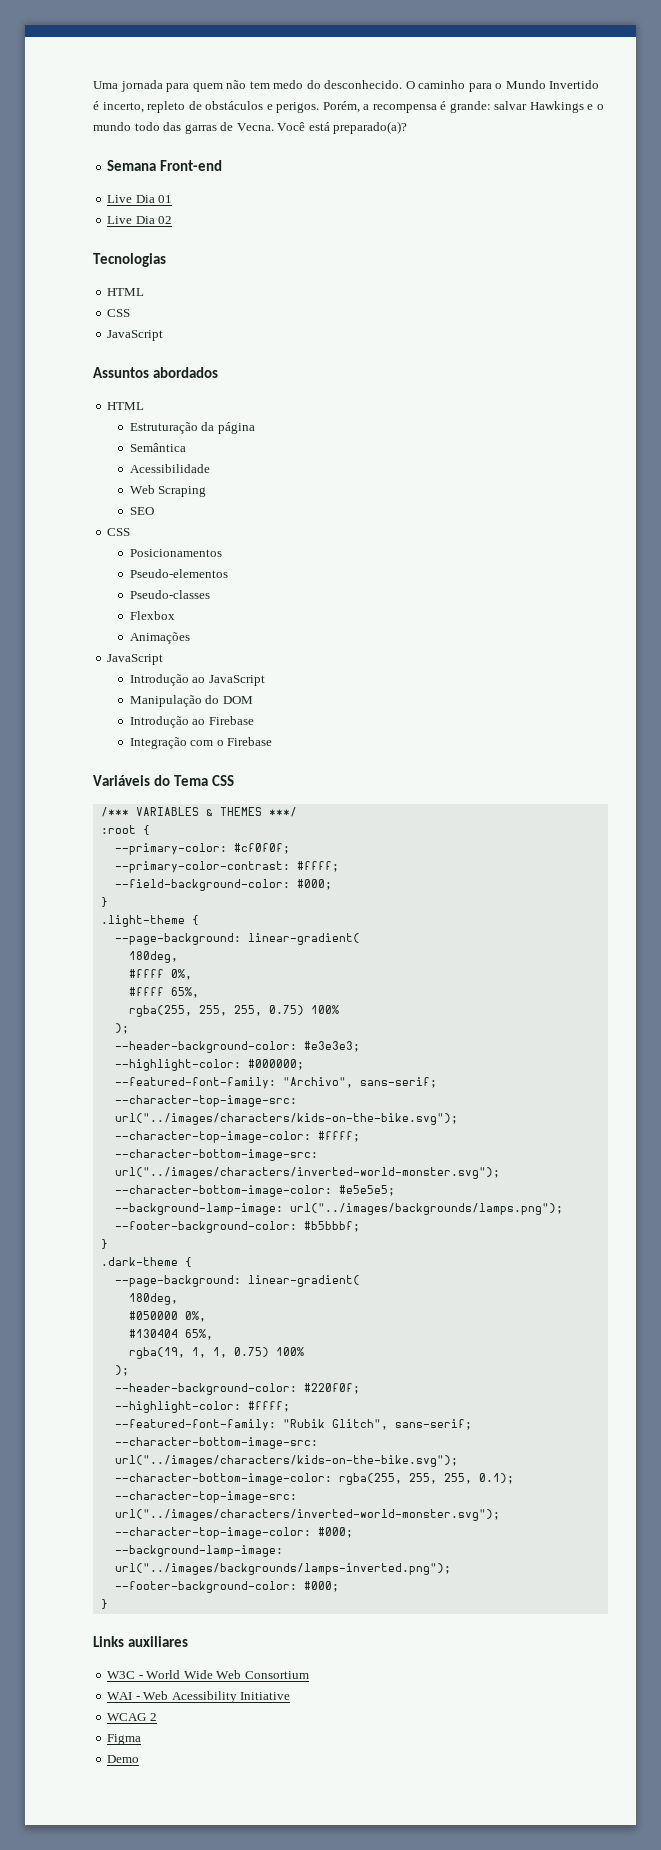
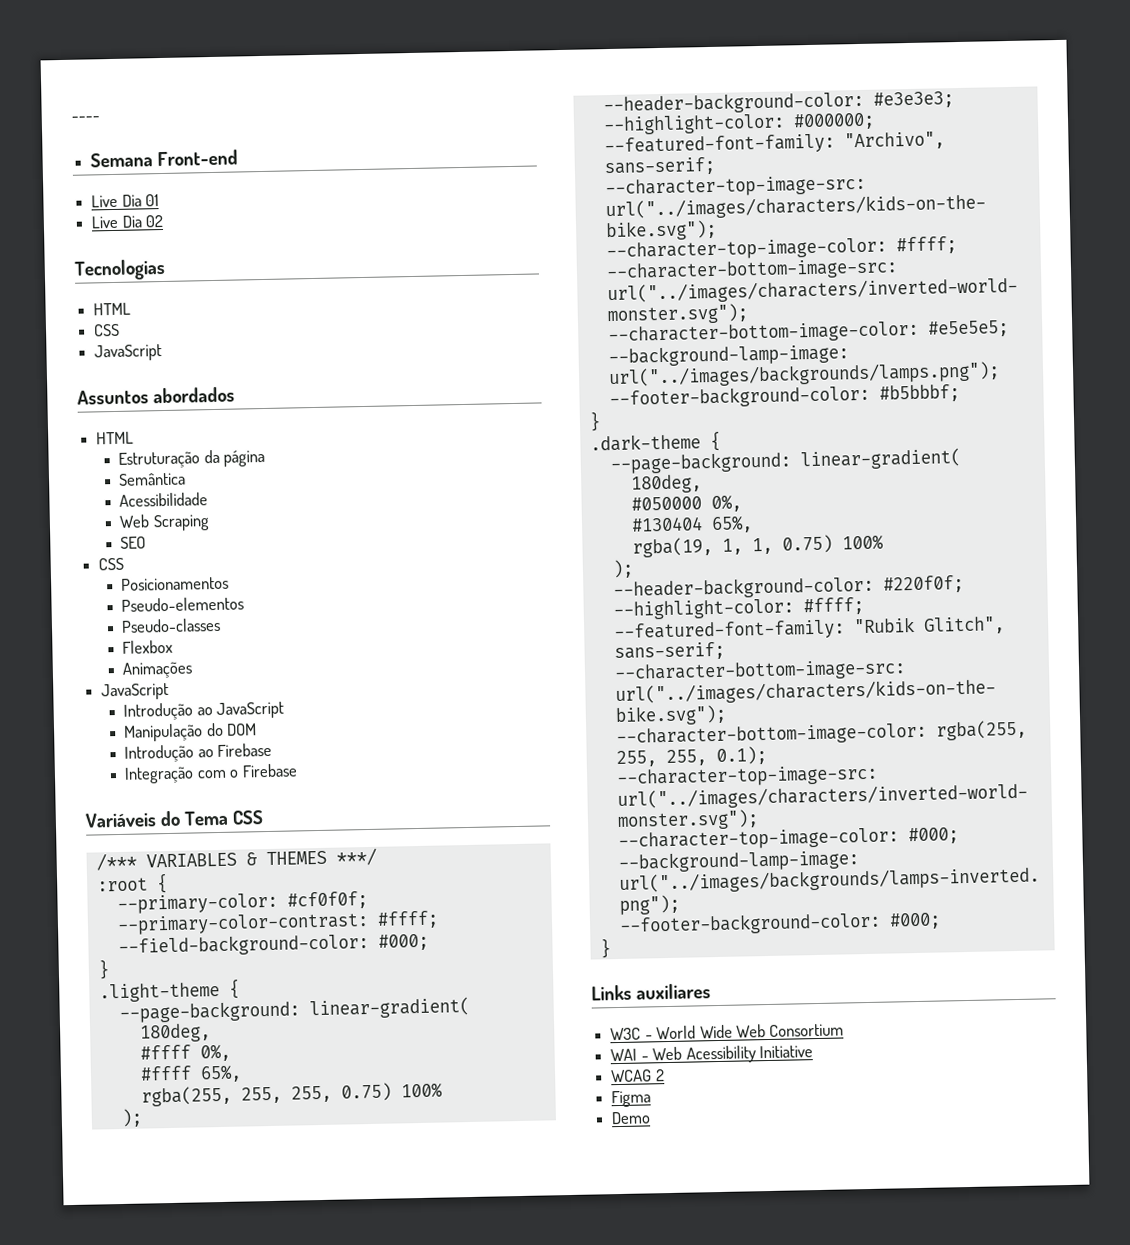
[93,80,600,92] [93,101,604,113] [93,121,408,134] Uma jornada para quem não tem medo do desconhecido. O caminho para o Mundo Invertido é incerto, repleto de obstáculos e perigos. Porém, a recompensa é grande: salvar Hawkings e o mundo todo das garras de Vecna. Você está preparado(a)? -> [71,115,100,121] ----

